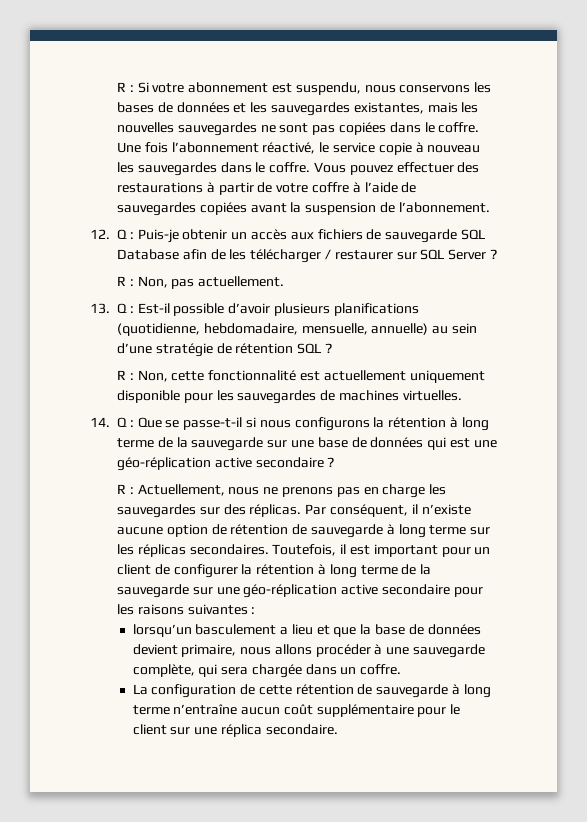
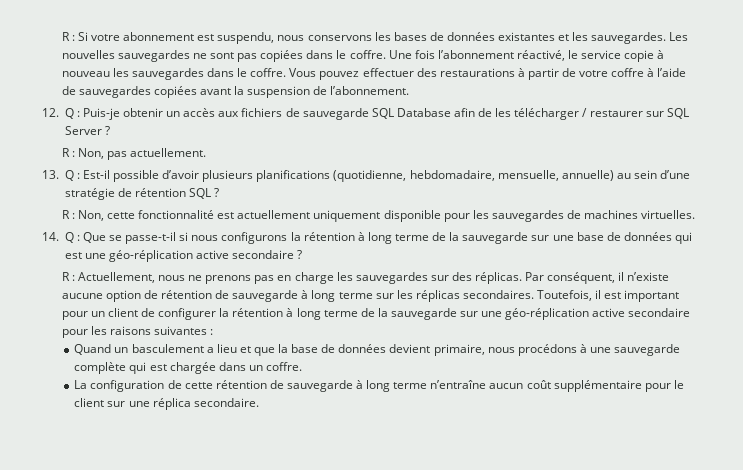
(230, 107) none -> [498,32,556,41] existantes
[271,102,479,116] sauvegardes existantes, mais les -> [591,32,689,44] sauvegardes. Les
[132,624,192,637] lorsqu’un -> [74,344,129,355] Quand un
[274,644,371,657] allons procéder -> [517,344,577,356] procédons
[132,664,249,677] complète, qui sera -> [74,362,167,374] complète qui est

